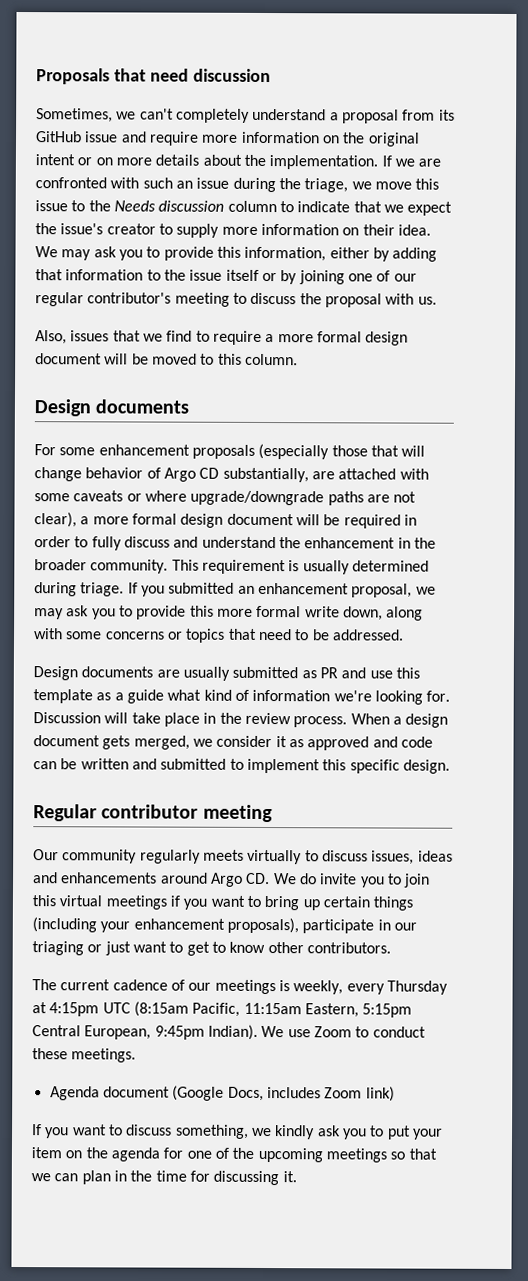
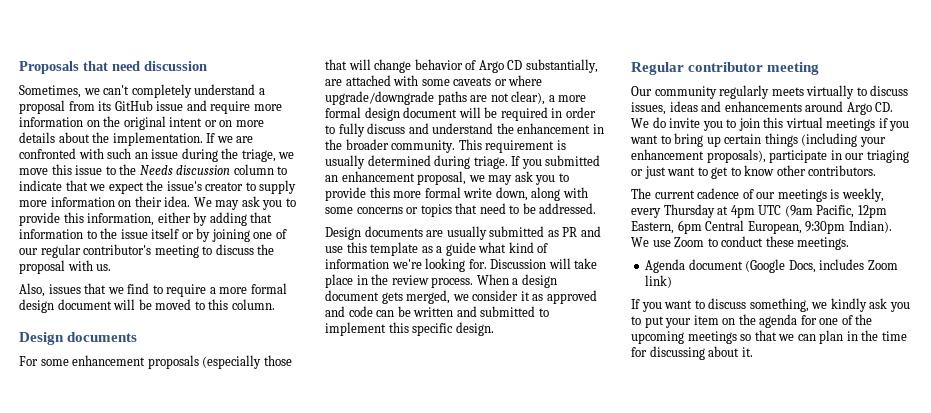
[49,1001,413,1018] 4:15pm UTC (8:15am Pacific, 11:15am Eastern, 5:15pm -> [730,205,887,218] [631,220,702,234] 4pm UTC (9am Pacific, 12pm Eastern, 6pm
[154,1025,205,1040] 9:45pm -> [805,221,846,234] 9:30pm
(280, 1178) none -> [708,346,740,357] about

